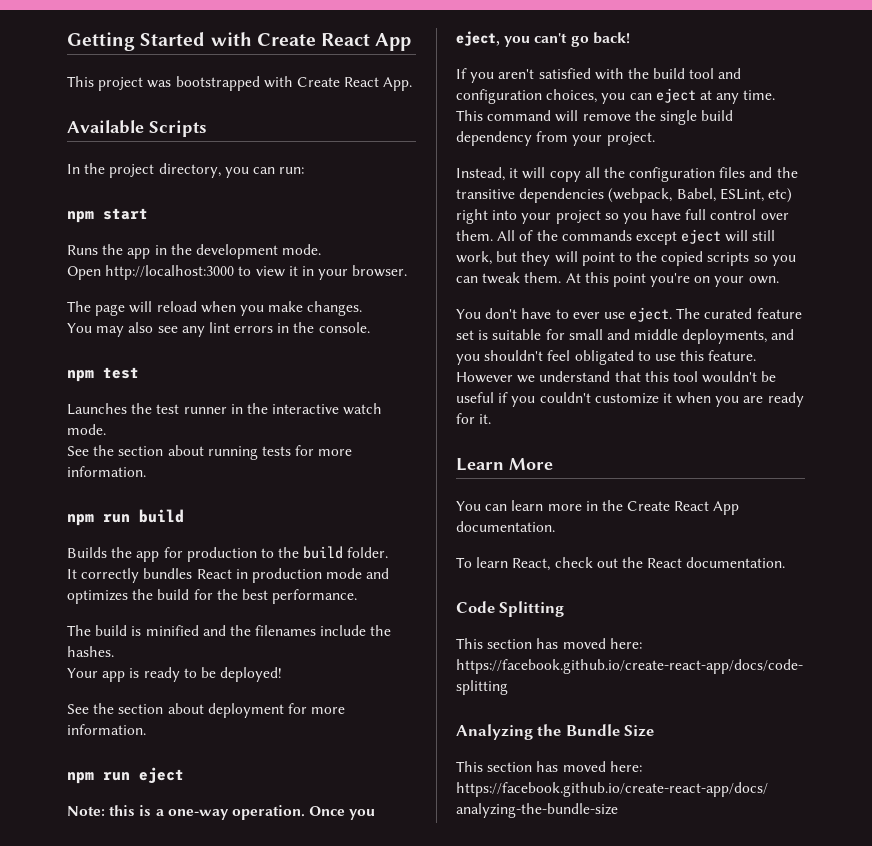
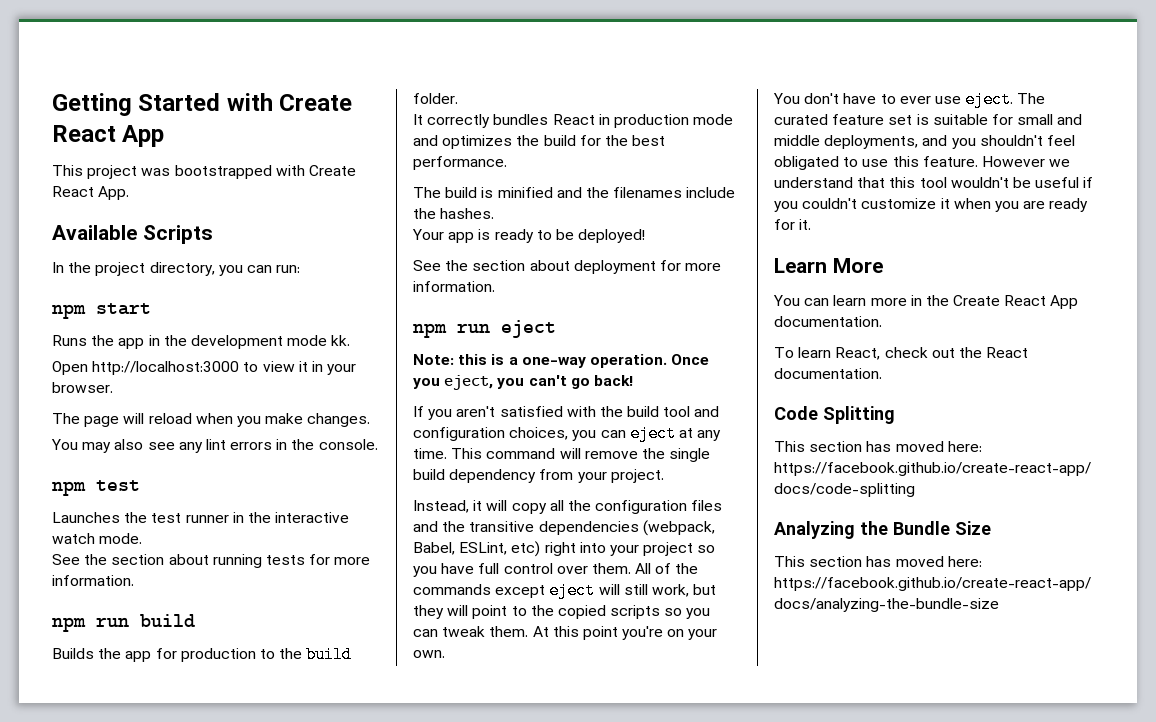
[282,244,322,255] mode. -> [287,335,351,346] mode kk.

